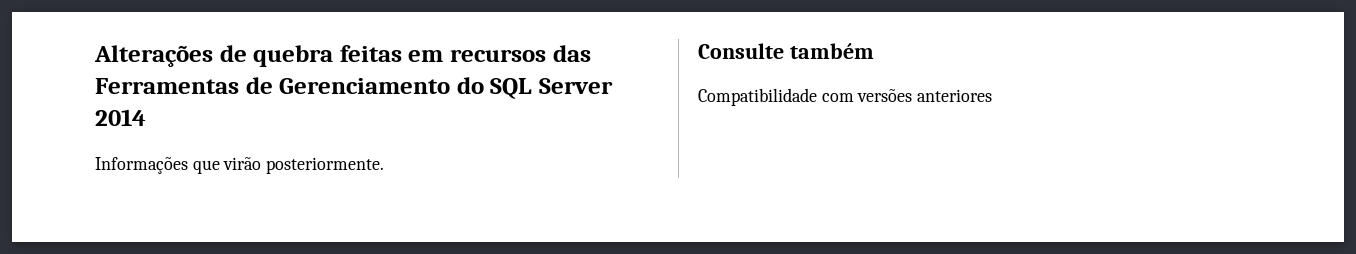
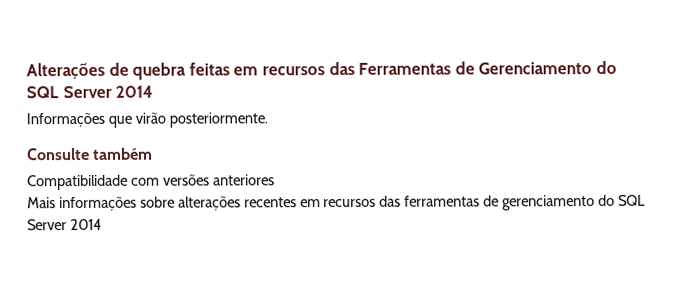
(993, 95) none -> [27,194,646,212] [27,218,102,231] // Mais informações sobre alterações recentes em recursos das ferramentas de gerenciamento do SQL Server 2014

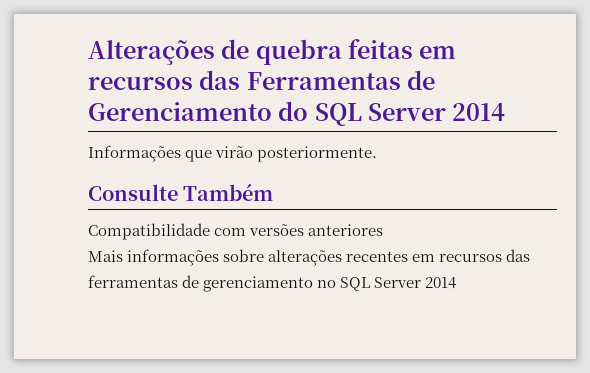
[93,147,154,160] também -> [183,183,274,201] Também
[598,194,616,207] do -> [317,280,337,288] no

